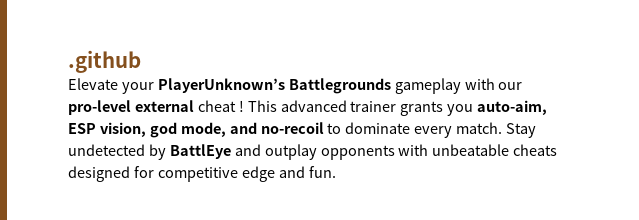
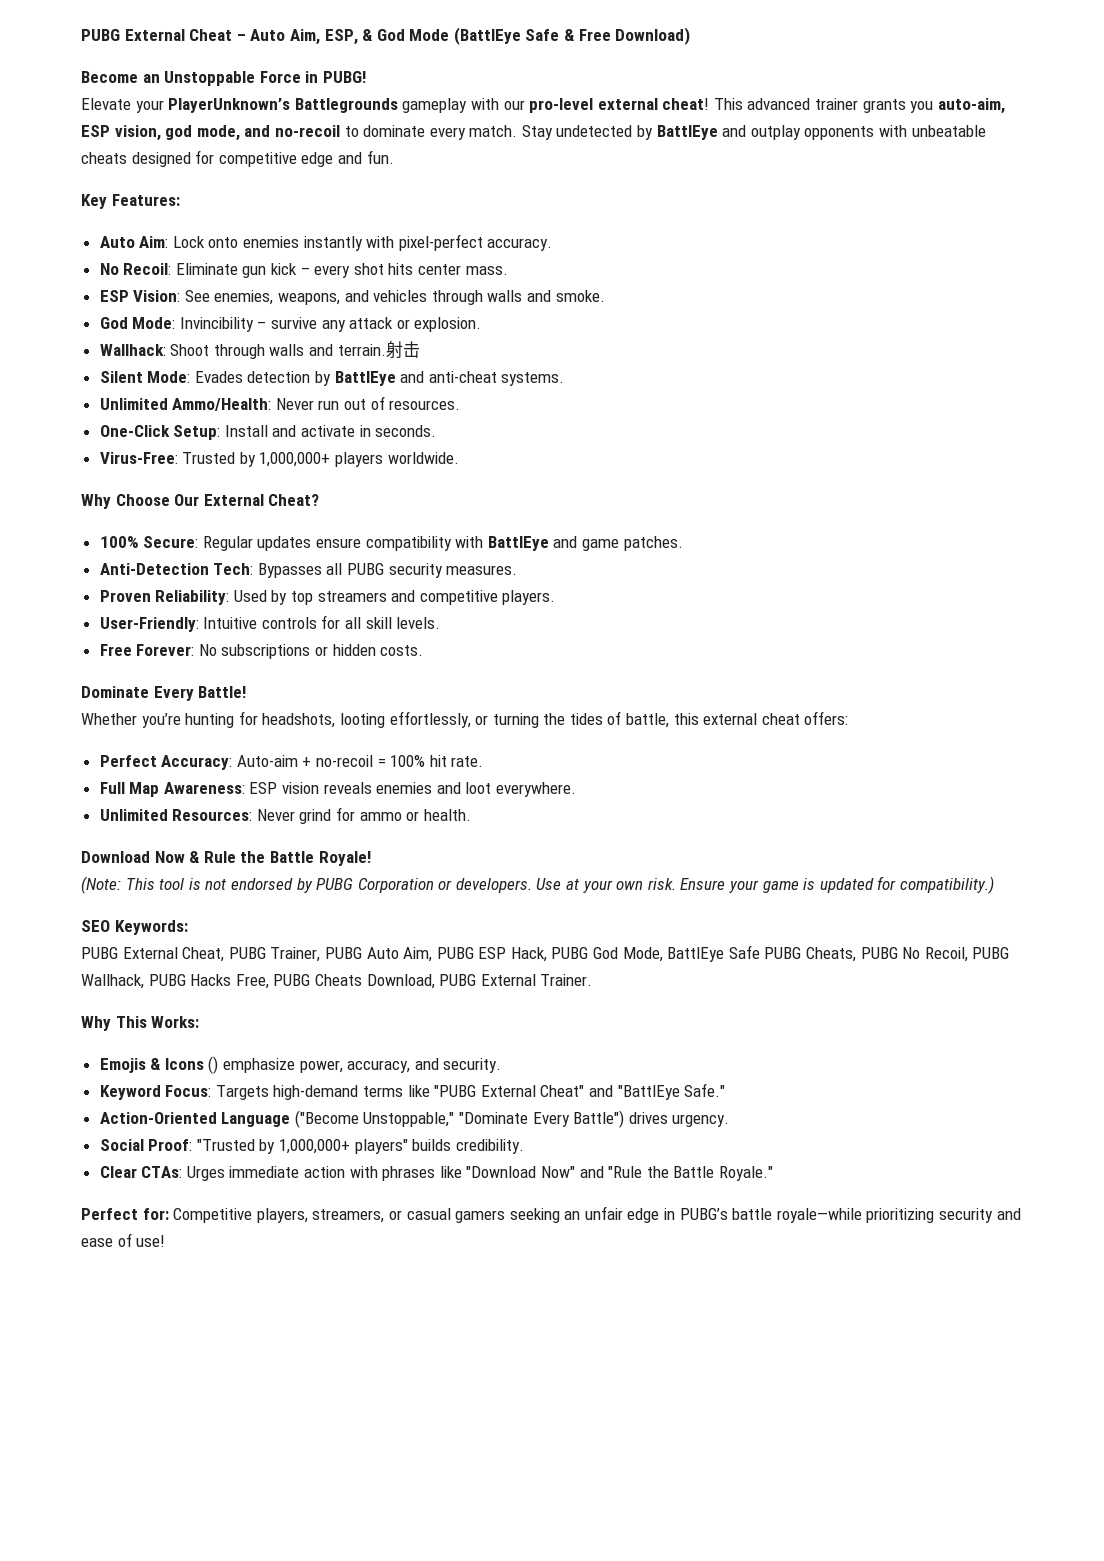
[68,50,141,73] .github -> [81,27,691,45] [81,71,366,86] PUBG External Cheat – Auto Aim, ESP, & God Mode (BattlEye Safe & Free Download) // Become an Unstoppable Force in PUBG!
[197,100,244,112] cheat ! -> [662,98,710,110] cheat!
(336, 172) none -> [81,194,180,209] [99,234,553,251] [99,263,508,278] [99,290,605,305] [99,317,482,332] [99,341,420,359] [99,371,565,386] [99,396,461,411] [99,425,437,440] [99,452,459,467] [81,494,320,509] [99,536,683,551] [99,563,518,578] [99,590,556,605] [99,615,441,632] [99,644,424,659] [81,686,247,701] [81,711,849,728] [99,755,484,770] [99,782,577,797] [99,807,471,824] [81,851,371,866] [81,876,994,894] [81,920,188,935] [81,945,1010,962] [81,974,593,989] [81,1016,200,1031] [99,1056,502,1074] [99,1083,726,1100] [99,1110,730,1128] [99,1139,524,1154] [99,1166,773,1181] [81,1206,1021,1223] [81,1233,166,1247] // Key Features: // Auto Aim: Lock onto enemies instantly with pixel-perfect accuracy. // No Recoil: Eliminate gun kick – every shot hits center mass. // ESP Vision: See enemies, weapons, and vehicles through walls and smoke. // God Mode: Invincibility – survive any attack or explosion. // Wallhack: Shoot through walls and terrain.射击 // Silent Mode: Evades detection by BattlEye and anti-cheat systems. // Unlimited Ammo/Health: Never run out of resources. // One-Click Setup: Install and activate in seconds. // Virus-Free: Trusted by 1,000,000+ players worldwide. // Why Choose Our External Cheat? // 100% Secure: Regular updates ensure compatibility with BattlEye and game patches. // Anti-Detection Tech: Bypasses all PUBG security measures. // Proven Reliability: Used by top streamers and competitive players. // User-Friendly: Intuitive controls for all skill levels. // Free Forever: No subscriptions or hidden costs. // Dominate Every Battle! // Whether you’re hunting for headshots, looting effortlessly, or turning the tides of battle, this external cheat offers: // Perfect Accuracy: Auto-aim + no-recoil = 100% hit rate. // Full Map Awareness: ESP vision reveals enemies and loot everywhere. // Unlimited Resources: Never grind for ammo or health. // Download Now & Rule the Battle Royale! // (Note: This tool is not endorsed by PUBG Corporation or developers. Use at your own risk. Ensure your game is updated for compatibility.) // SEO Keywords: // PUBG External Cheat, PUBG Trainer, PUBG Auto Aim, PUBG ESP Hack, PUBG God Mode, BattlEye Safe PUBG Cheats, PUBG No Recoil, PUBG Wallhack, PUBG Hacks Free, PUBG Cheats Download, PUBG External Trainer. // Why This Works: // Emojis & Icons () emphasize power, accuracy, and security. // Keyword Focus: Targets high-demand terms like "PUBG External Cheat" and "BattlEye Safe." // Action-Oriented Language ("Become Unstoppable," "Dominate Every Battle") drives urgency. // Social Proof: "Trusted by 1,000,000+ players" builds credibility. // Clear CTAs: Urges immediate action with phrases like "Download Now" and "Rule the Battle Royale." // Perfect for: Competitive players, streamers, or casual gamers seeking an unfair edge in PUBG’s battle royale—while prioritizing security and ease of use!

